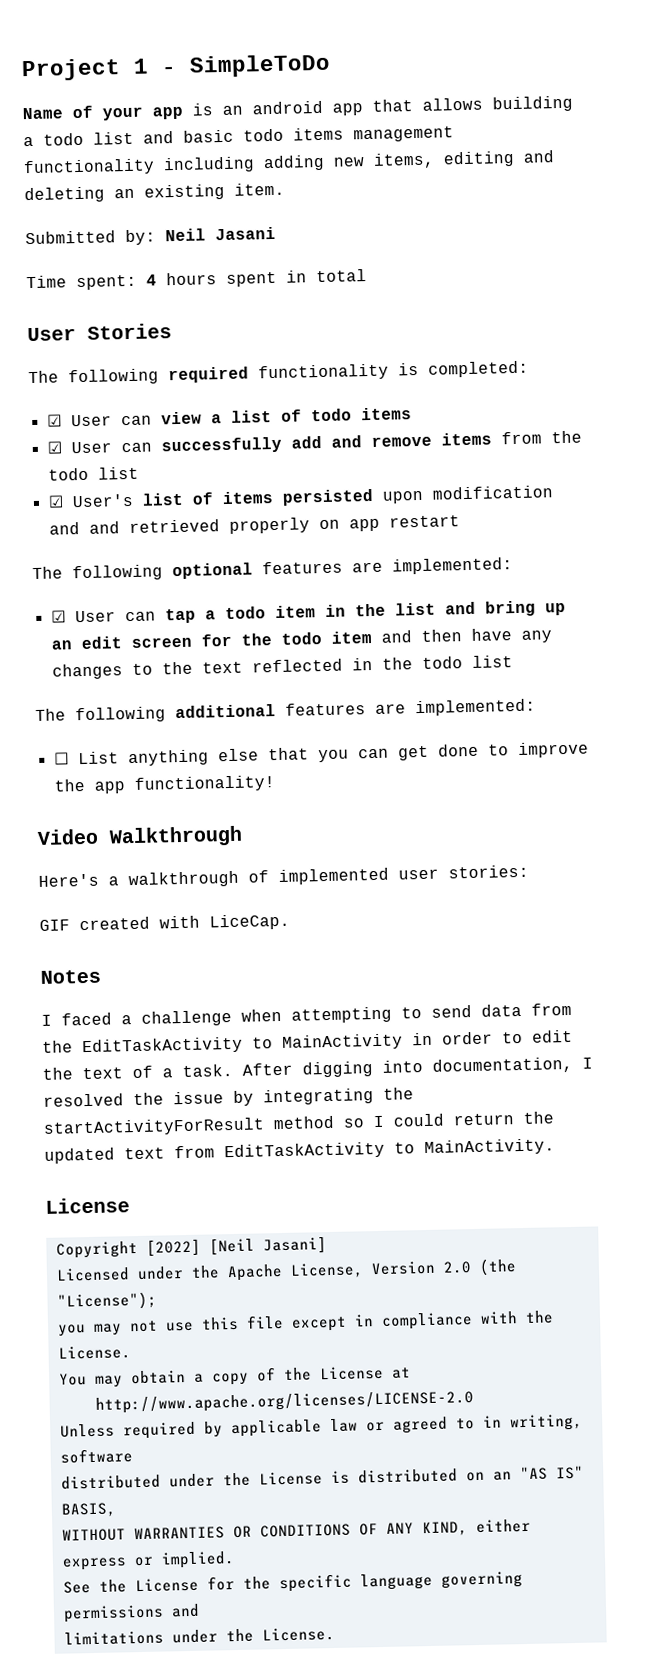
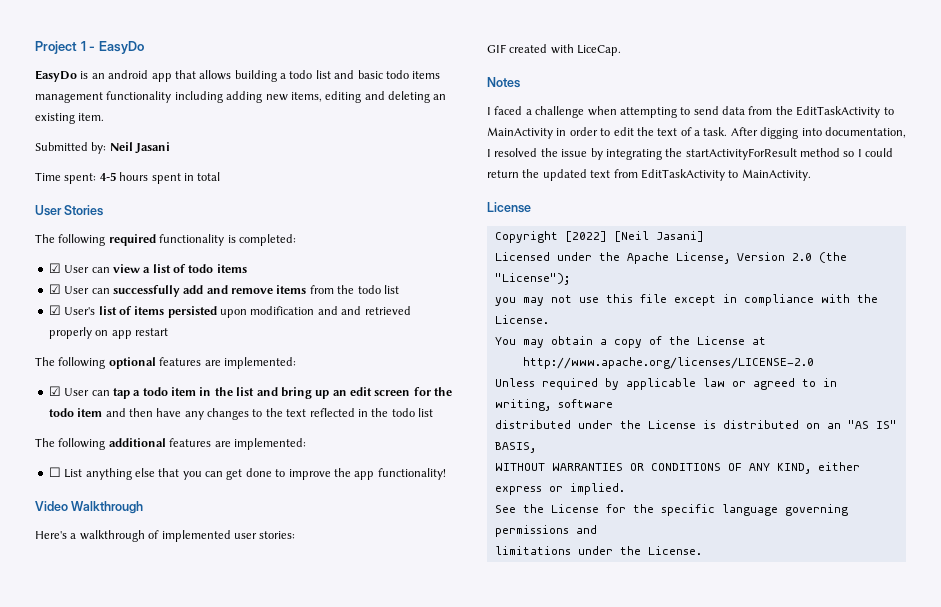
[189,53,331,78] [22,105,184,121] SimpleToDo // Name of your app -> [98,41,144,54] [35,70,77,82] EasyDo // EasyDo
[146,274,157,286] 4 -> [99,172,116,181] 4-5

